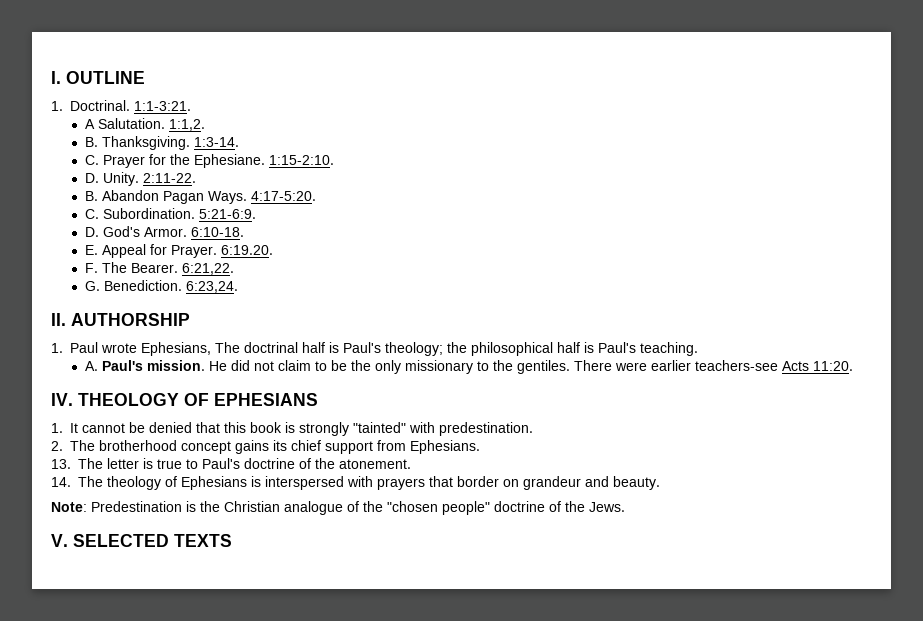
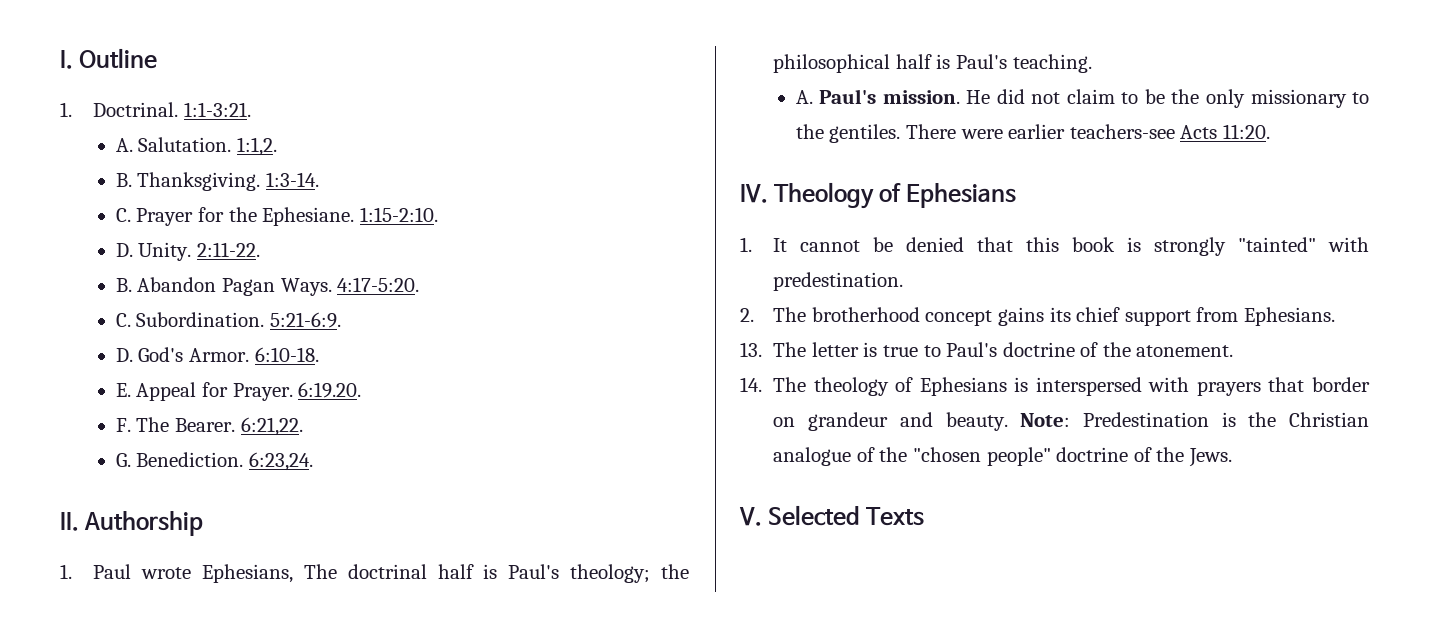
[51,71,145,84] I. OUTLINE -> [60,48,158,69] I. Outline
[84,119,95,129] A -> [115,138,133,152] A.
[71,313,190,326] AUTHORSHIP -> [84,511,204,536] Authorship
[78,393,318,406] THEOLOGY OF EPHESIANS -> [774,182,1017,209] Theology of Ephesians
(660, 483) // -> (1008, 421) none
[73,534,232,547] SELECTED TEXTS -> [768,505,925,526] Selected Texts

